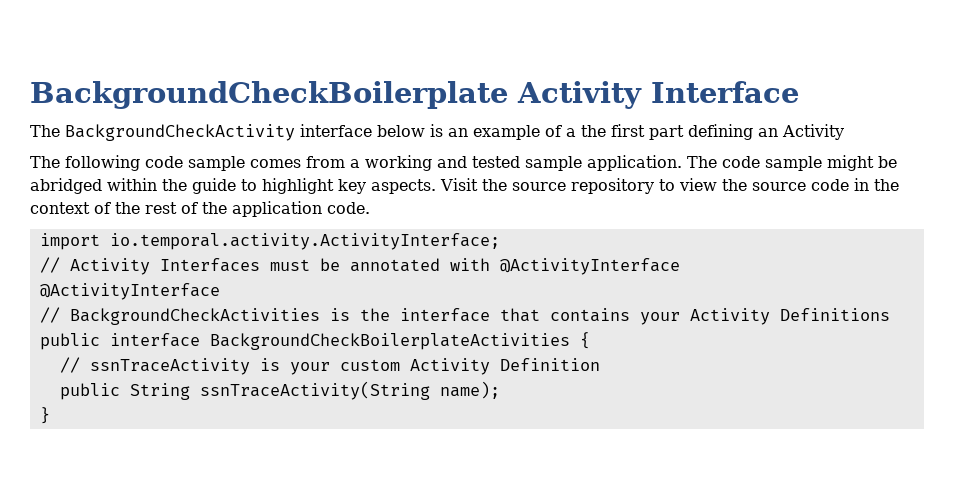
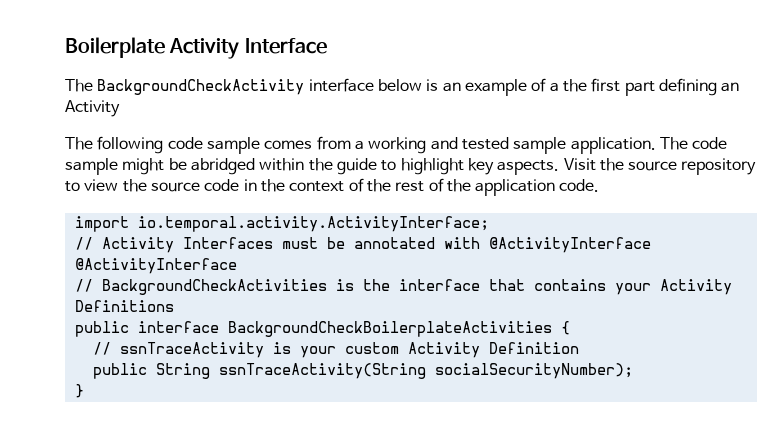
[30,81,508,109] BackgroundCheckBoilerplate -> [65,37,165,58] Boilerplate
[439,381,500,399] name); -> [434,363,633,379] socialSecurityNumber);

